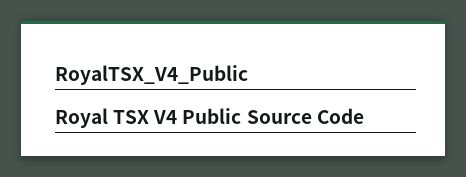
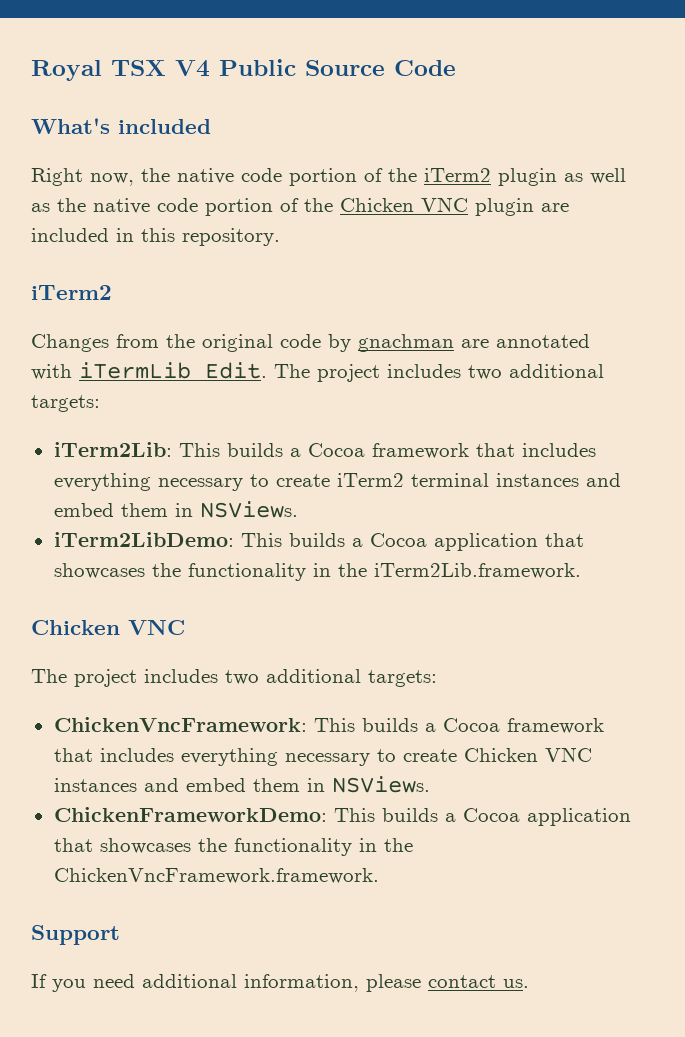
[55,65,248,85] RoyalTSX_V4_Public // -> (31, 70) none
(364, 116) none -> [31,118,211,134] [31,168,626,186] [31,197,569,216] [31,228,280,246] [31,285,112,300] [31,334,590,352] [31,362,604,382] [31,395,100,412] [53,442,596,459] [53,473,621,491] [53,501,298,518] [53,532,584,551] [53,563,581,581] [31,620,185,635] [31,669,437,687] [53,717,604,734] [53,747,592,766] [53,776,430,793] [53,807,631,826] [53,838,413,856] [53,868,379,884] [31,925,120,945] [31,974,529,992] // What's included // Right now, the native code portion of the iTerm2 plugin as well as the native code portion of the Chicken VNC plugin are included in this repository. // iTerm2 // Changes from the original code by gnachman are annotated with iTermLib Edit. The project includes two additional targets: // iTerm2Lib: This builds a Cocoa framework that includes everything necessary to create iTerm2 terminal instances and embed them in NSViews. // iTerm2LibDemo: This builds a Cocoa application that showcases the functionality in the iTerm2Lib.framework. // Chicken VNC // The project includes two additional targets: // ChickenVncFramework: This builds a Cocoa framework that includes everything necessary to create Chicken VNC instances and embed them in NSViews. // ChickenFrameworkDemo: This builds a Cocoa application that showcases the functionality in the ChickenVncFramework.framework. // Support // If you need additional information, please contact us.

